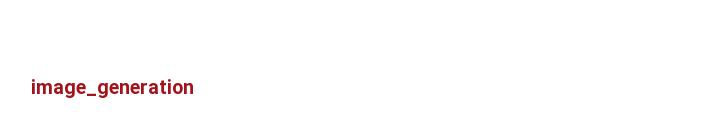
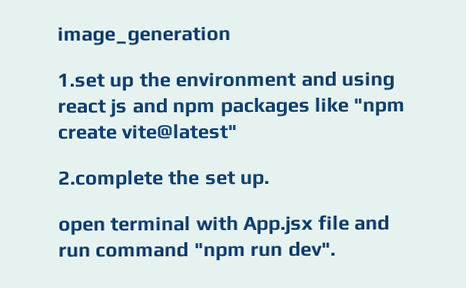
(194, 88) none -> [57,71,395,92] [57,97,406,118] [57,123,238,140] [58,170,271,190] [58,214,390,236] [58,241,336,262] // 1.set up the environment and using react js and npm packages like "npm create vite@latest" // 2.complete the set up. // open terminal with App.jsx file and run command "npm run dev".

